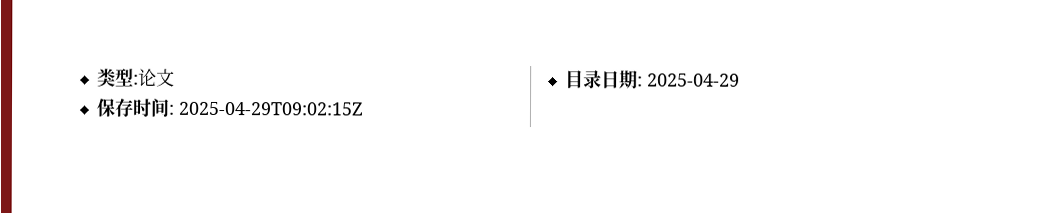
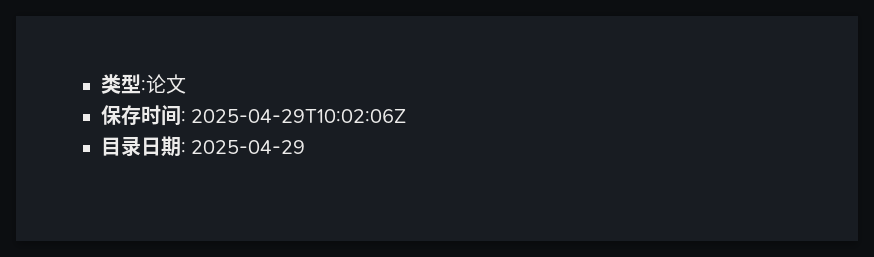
[177,101,364,116] 2025-04-29T09:02:15Z -> [191,109,407,123] 2025-04-29T10:02:06Z

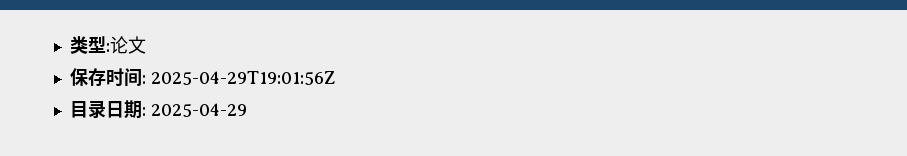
[191,109,407,123] 2025-04-29T10:02:06Z -> [150,71,335,85] 2025-04-29T19:01:56Z

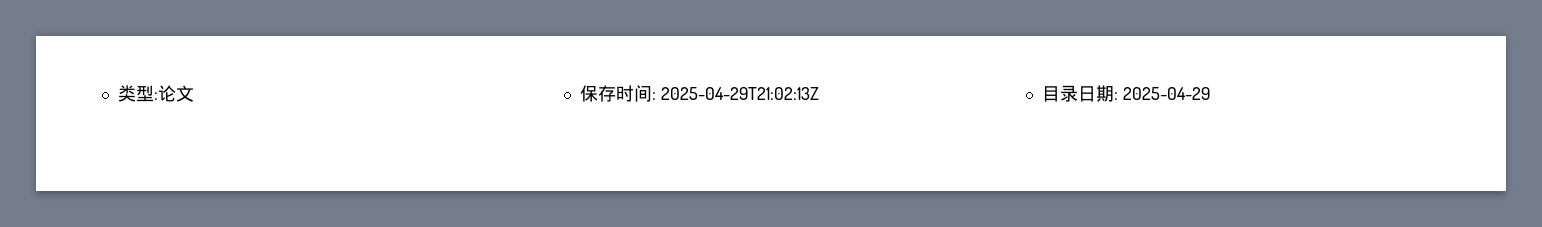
[150,71,335,85] 2025-04-29T19:01:56Z -> [660,87,819,100] 2025-04-29T21:02:13Z

